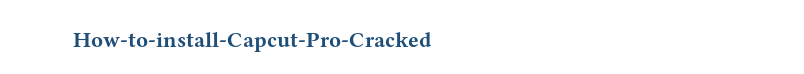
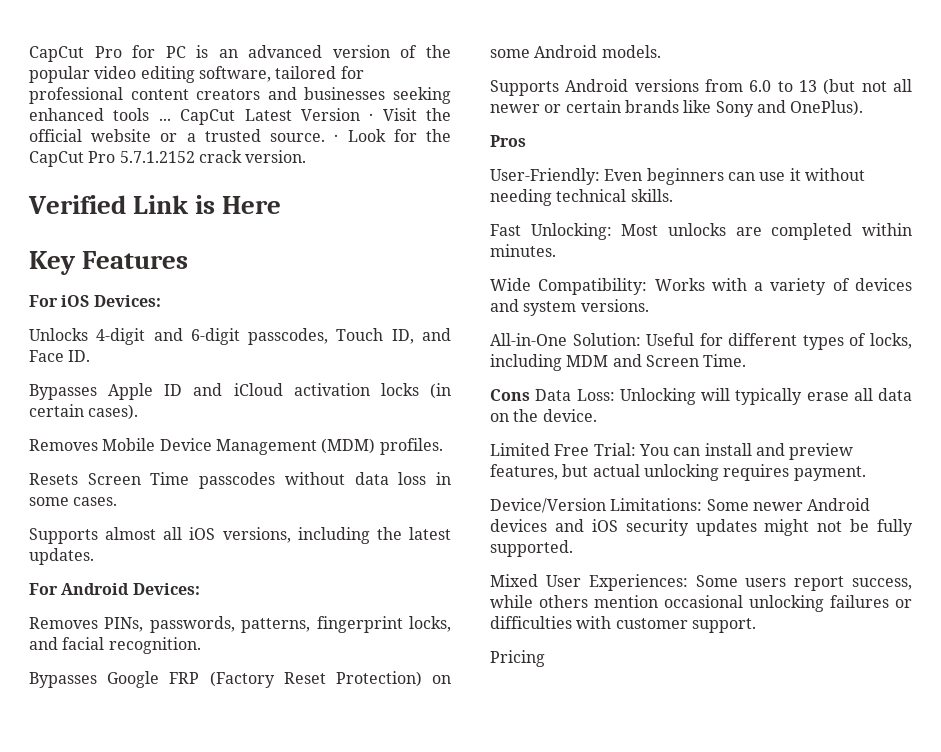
[73,32,432,52] How-to-install-Capcut-Pro-Cracked -> [29,45,451,62] [29,66,364,83] [29,87,452,104] [29,108,451,125] [29,129,452,142] [29,150,307,167] [28,195,282,214] [29,251,189,275] [29,295,161,307] [29,328,451,345] [29,350,91,362] [29,383,452,400] [29,404,139,420] [29,438,443,455] [29,472,452,489] [29,497,118,506] [29,527,452,544] [29,548,94,565] [29,583,200,595] [29,616,452,633] [29,637,201,654] [29,671,452,688] [490,45,661,58] [490,79,912,96] [490,100,864,117] [490,135,526,147] [490,168,865,185] [490,189,673,206] [490,223,913,240] [490,244,556,257] [490,278,912,295] [490,299,649,316] [490,333,912,350] [490,354,747,371] [490,388,912,405] [490,409,597,422] [490,443,854,460] [490,464,866,481] [490,498,871,513] [490,519,913,536] [490,540,573,557] [490,574,912,591] [490,595,912,612] [490,616,756,633] [490,650,545,667] CapCut Pro for PC is an advanced version of the popular video editing software, tailored for professional content creators and businesses seeking enhanced tools ... CapCut Latest Version · Visit the official website or a trusted source. · Look for the CapCut Pro 5.7.1.2152 crack version. // Verified Link is Here // Key Features // For iOS Devices: // Unlocks 4-digit and 6-digit passcodes, Touch ID, and Face ID. // Bypasses Apple ID and iCloud activation locks (in certain cases). // Removes Mobile Device Management (MDM) profiles. // Resets Screen Time passcodes without data loss in some cases. // Supports almost all iOS versions, including the latest updates. // For Android Devices: // Removes PINs, passwords, patterns, fingerprint locks, and facial recognition. // Bypasses Google FRP (Factory Reset Protection) on some Android models. // Supports Android versions from 6.0 to 13 (but not all newer or certain brands like Sony and OnePlus). // Pros // User-Friendly: Even beginners can use it without needing technical skills. // Fast Unlocking: Most unlocks are completed within minutes. // Wide Compatibility: Works with a variety of devices and system versions. // All-in-One Solution: Useful for different types of locks, including MDM and Screen Time. // Cons Data Loss: Unlocking will typically erase all data on the device. // Limited Free Trial: You can install and preview features, but actual unlocking requires payment. // Device/Version Limitations: Some newer Android devices and iOS security updates might not be fully supported. // Mixed User Experiences: Some users report success, while others mention occasional unlocking failures or difficulties with customer support. // Pricing

